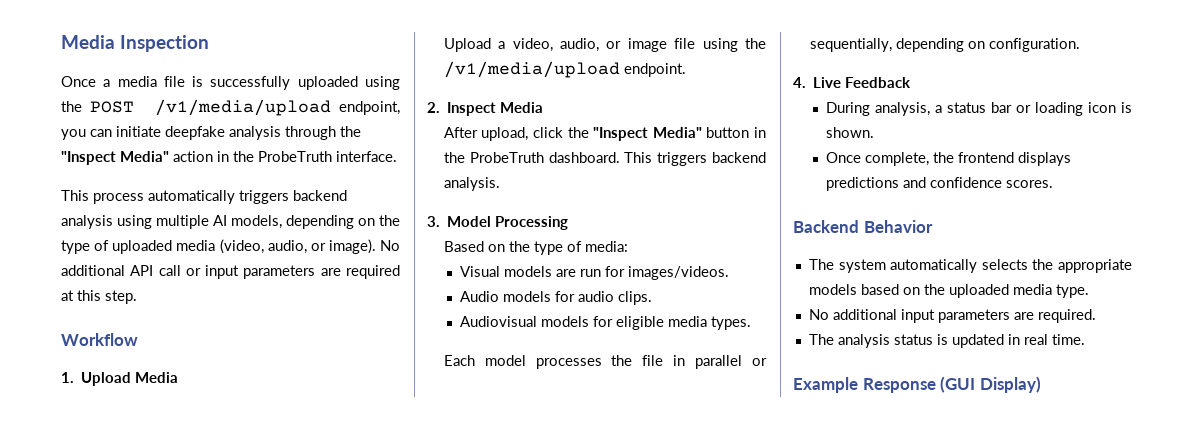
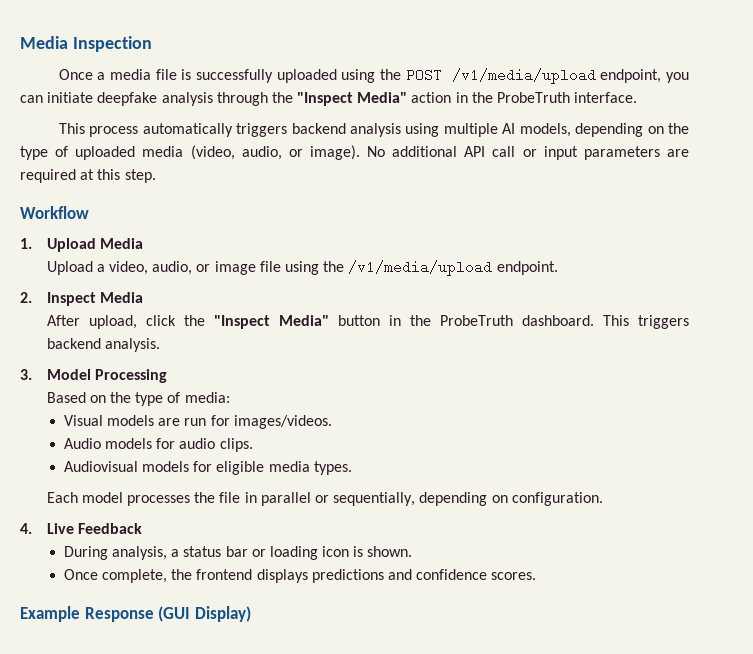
[793,220,933,233] [808,259,1132,273] [808,284,1089,298] [808,309,1096,323] [808,334,1085,348] // Backend Behavior // The system automatically selects the appropriate models based on the uploaded media type. // No additional input parameters are required. // The analysis status is updated in real time. -> (537, 576) none

